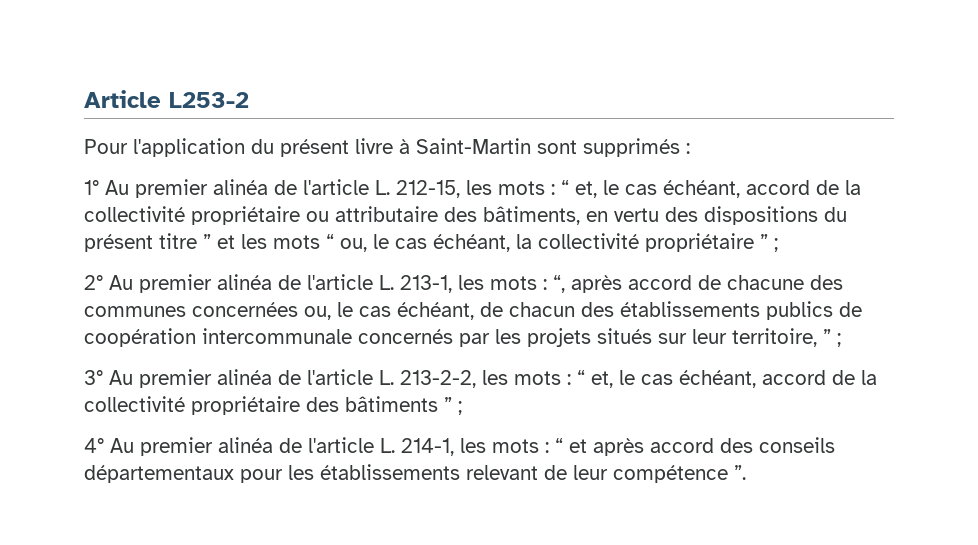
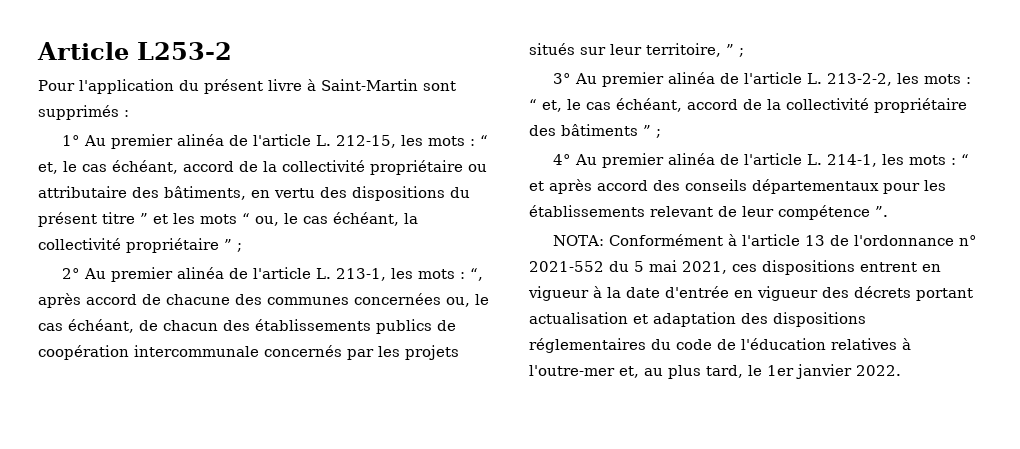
(746, 472) none -> [553,234,978,246] [529,260,941,275] [528,286,973,301] [529,312,866,327] [529,338,911,353] [529,364,901,379] // NOTA: Conformément à l'article 13 de l'ordonnance n° 2021-552 du 5 mai 2021, ces dispositions entrent en vigueur à la date d'entrée en vigueur des décrets portant actualisation et adaptation des dispositions réglementaires du code de l'éducation relatives à l'outre-mer et, au plus tard, le 1er janvier 2022.

